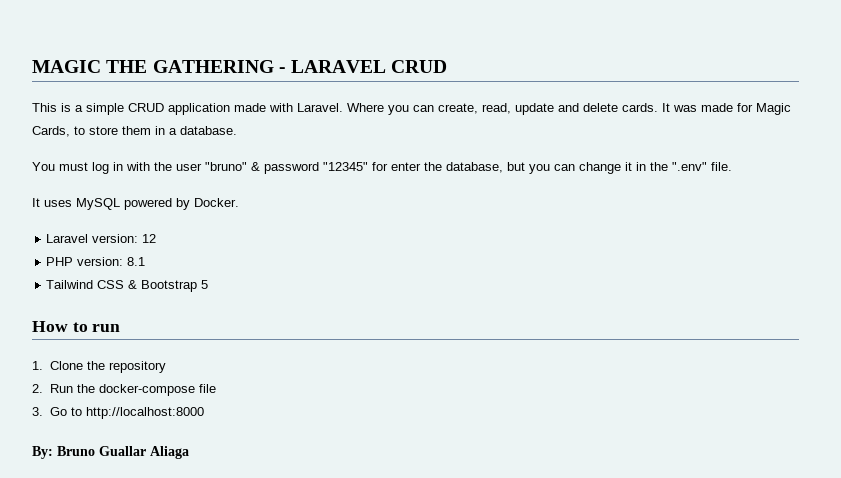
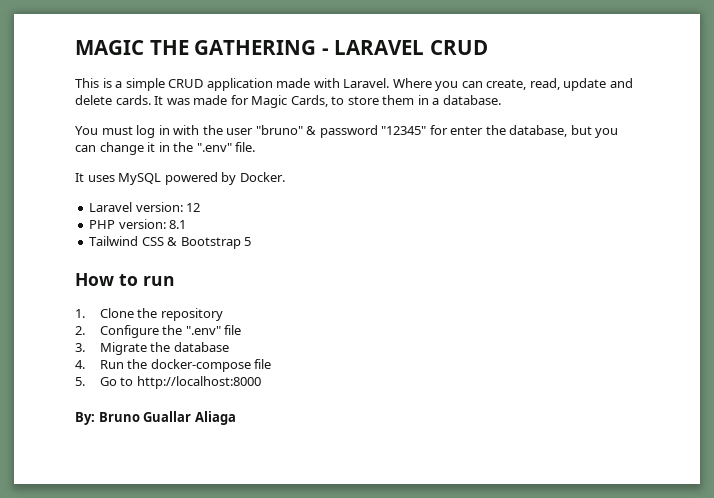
(43, 388) none -> [99,325,242,338] [75,342,229,355] [75,360,85,369] Configure the ".env" file // 3. Migrate the database // 4.
[32,407,43,416] 3. -> [75,377,85,386] 5.

